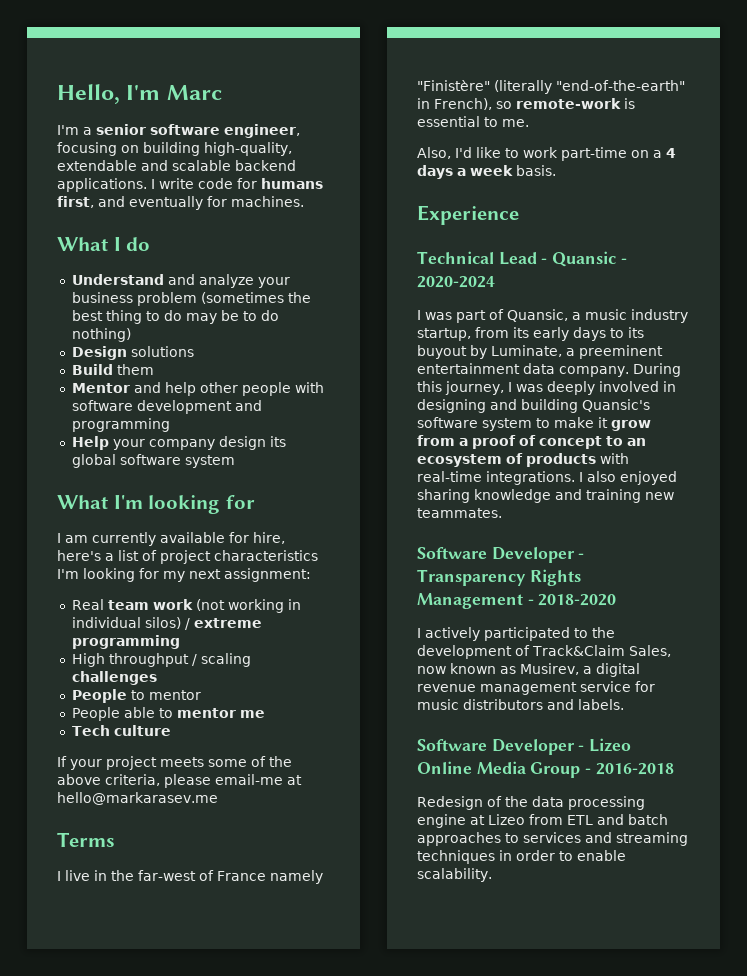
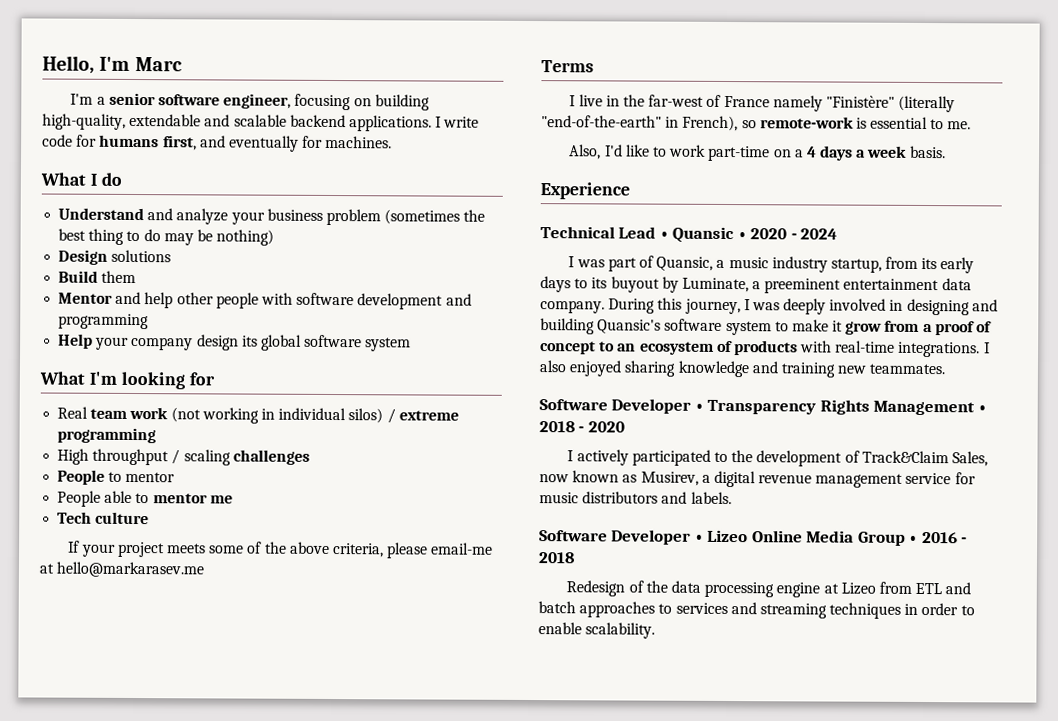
[242,310,279,321] to do -> (213, 235) none
[57,532,285,546] [57,550,318,564] [57,568,311,582] // I am currently available for hire, here's a list of project characteristics I'm looking for my next assignment: -> (215, 379) none
[541,251,627,267] [417,276,495,288] - Quansic - 2020-2024 -> [659,226,838,244] • Quansic • 2020 - 2024
[578,553,585,559] - -> [694,403,704,411] •
[527,594,617,606] - 2018-2020 -> [977,405,987,413] [539,421,625,433] • 2018 - 2020
[578,745,585,751] - -> [694,534,704,542] •
[585,763,674,775] - 2016-2018 -> [909,531,968,544] [538,552,575,564] • 2016 - 2018

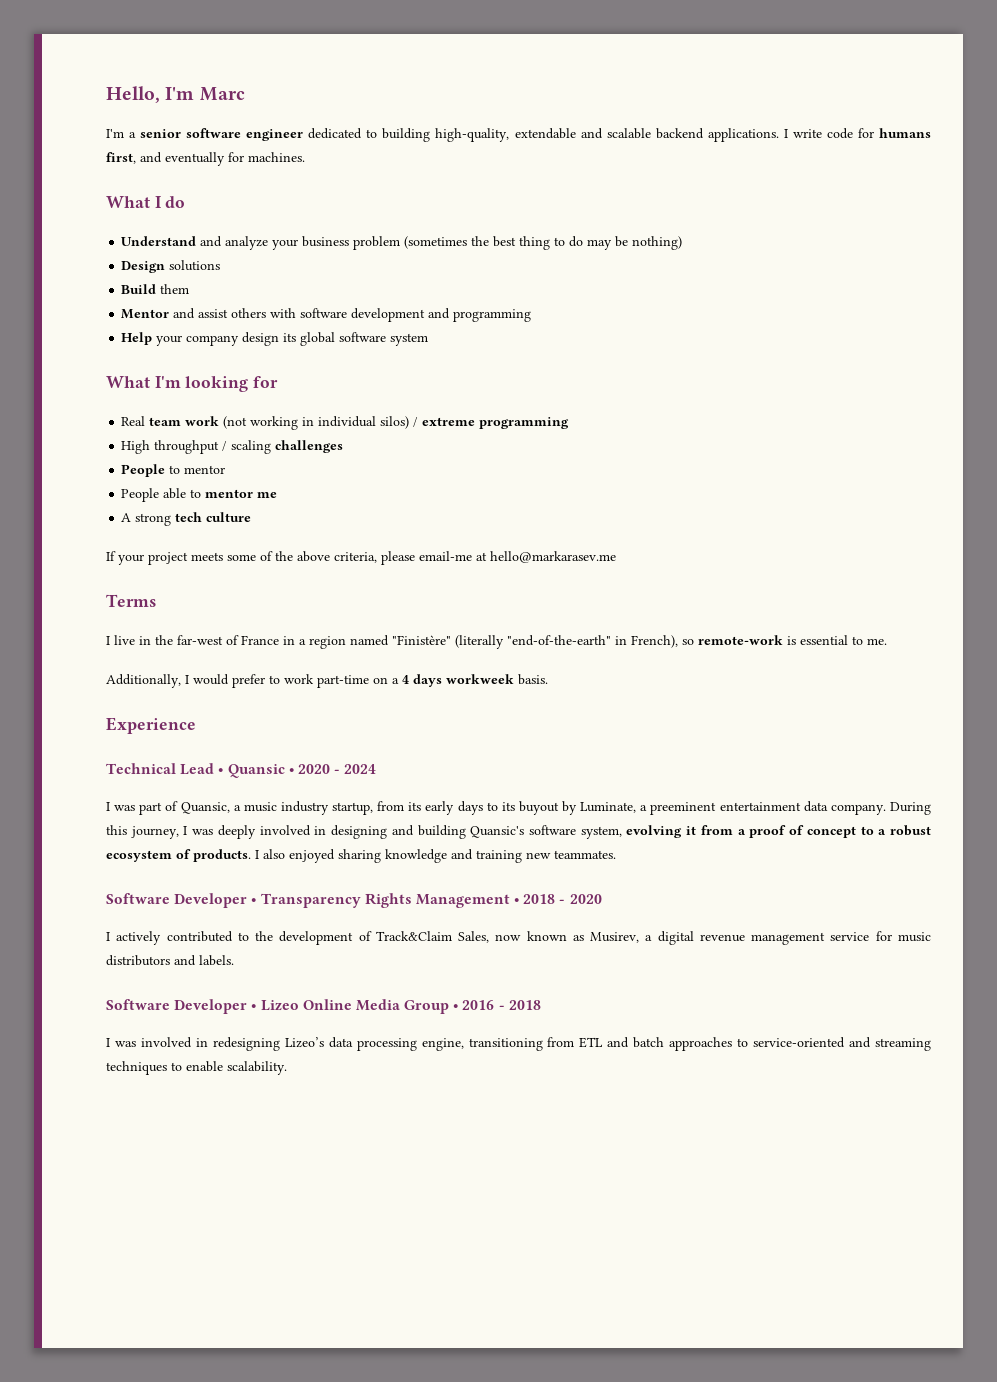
[223,93,372,111] engineer, focusing on -> [246,128,378,141] engineer dedicated to
[144,292,259,309] help other people -> [198,308,267,318] assist others
[57,511,93,524] Tech -> [121,512,203,526] A strong tech
[772,95,823,112] namely -> [283,635,389,649] in a region named
[569,144,650,160] Also, I'd like -> [106,674,265,688] Additionally, I would prefer
[856,145,908,158] a week -> [446,674,514,684] workweek
[725,319,883,336] system to make it grow -> [580,825,697,839] system, evolving it
[617,340,981,358] an ecosystem of products with real-time integrations. -> [878,825,932,836] [106,849,251,862] a robust ecosystem of products.
[631,449,711,466] participated -> [166,931,233,942] contributed
[566,580,876,598] Redesign of the data processing engine at Lizeo -> [106,1037,543,1051] I was involved in redesigning Lizeo’s data processing engine, transitioning
[675,602,728,615] services -> [753,1037,846,1048] service-oriented
[904,602,959,616] in order -> (167, 1068) none

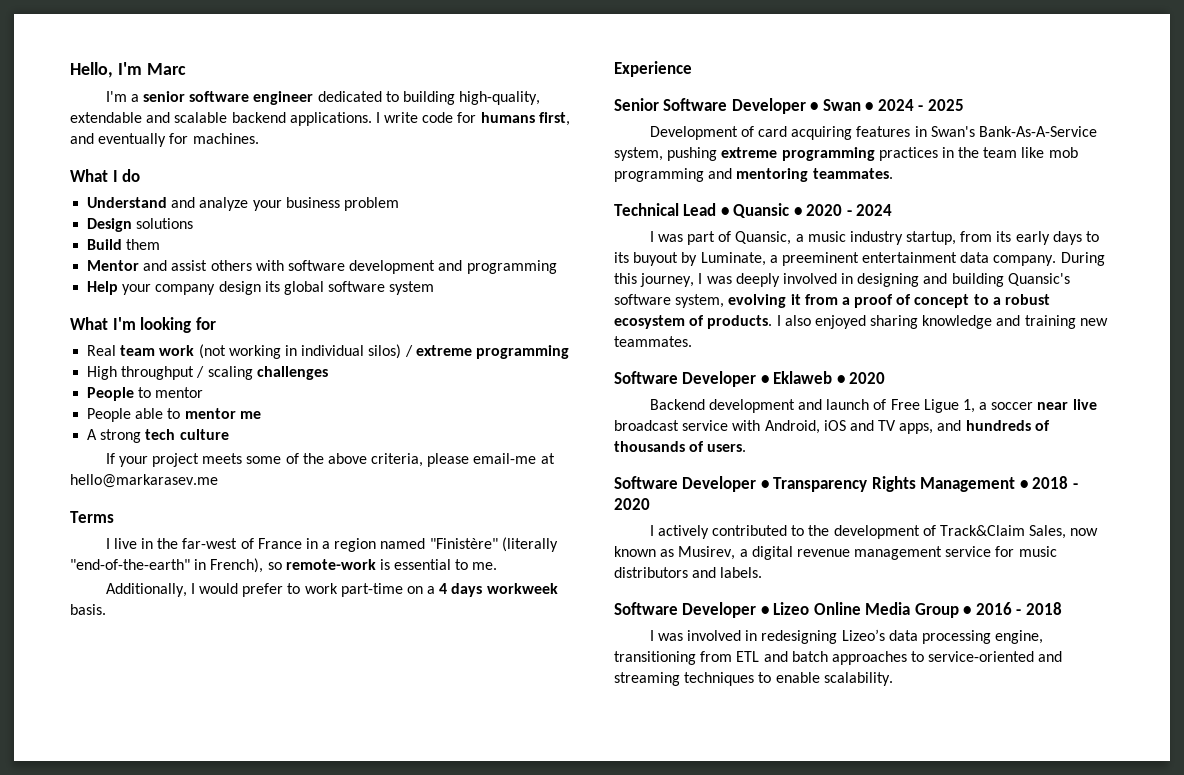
[404,236,683,250] (sometimes the best thing to do may be nothing) -> (399, 204) none
(196, 725) none -> [614,98,964,114] [649,126,1097,140] [614,147,1078,161] [614,168,893,182] // Senior Software Developer • Swan • 2024 - 2025 // Development of card acquiring features in Swan's Bank-As-A-Service system, pushing extreme programming practices in the team like mob programming and mentoring teammates.
(616, 854) none -> [614,371,886,387] [649,399,1097,413] [614,420,1050,434] [614,441,747,452] // Software Developer • Eklaweb • 2020 // Backend development and launch of Free Ligue 1, a soccer near live broadcast service with Android, iOS and TV apps, and hundreds of thousands of users.

